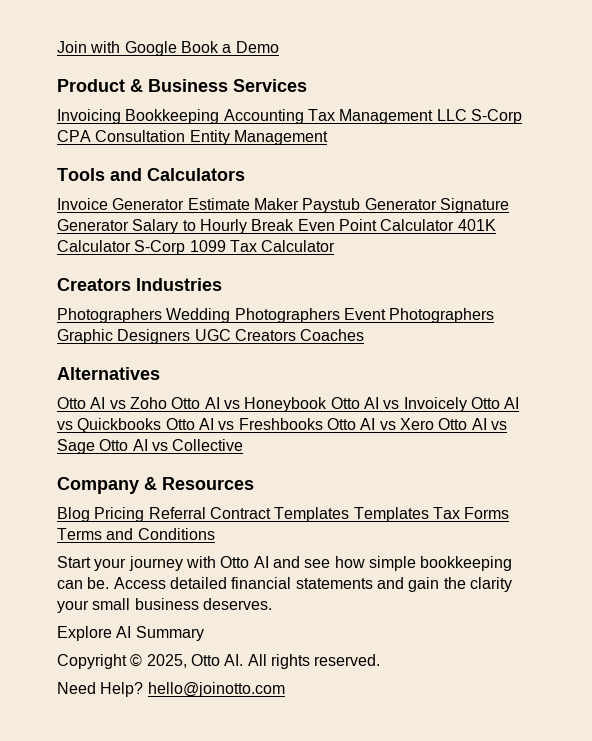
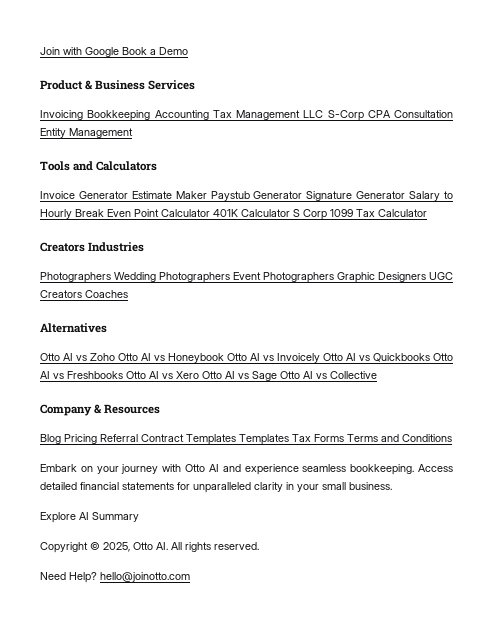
[134,240,186,255] S-Corp -> [293,209,327,220] S Corp
[57,556,91,568] Start -> [40,464,93,472] Embark on
[304,556,513,571] [57,577,512,592] [57,598,272,613] see how simple bookkeeping can be. Access detailed financial statements and gain the clarity your small business deserves. -> [244,464,453,475] [40,482,392,493] experience seamless bookkeeping. Access detailed financial statements for unparalleled clarity in your small business.

